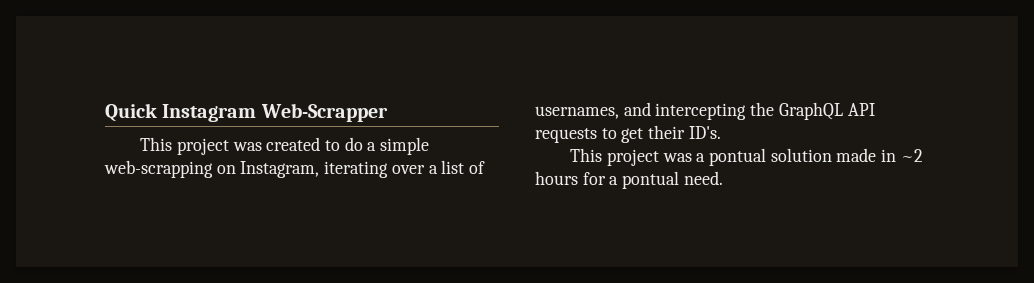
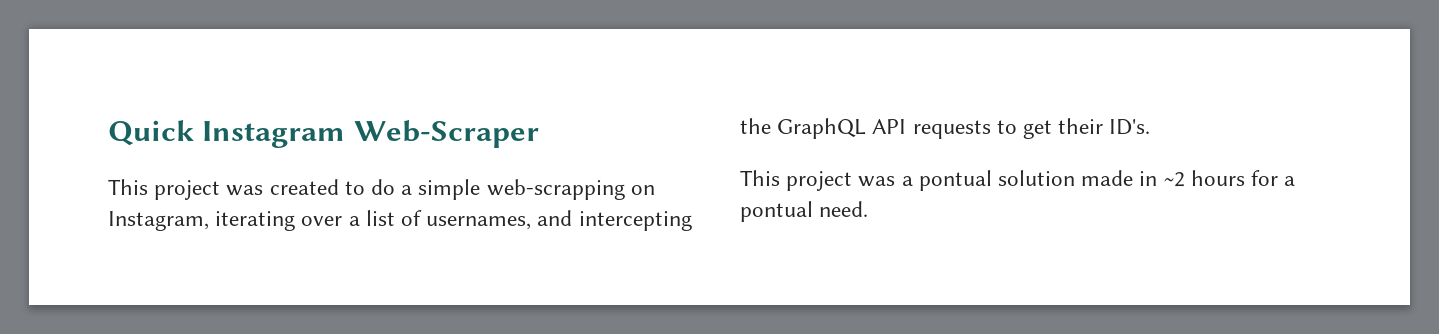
[260,103,388,122] Web-Scrapper -> [353,120,539,148] Web-Scraper

